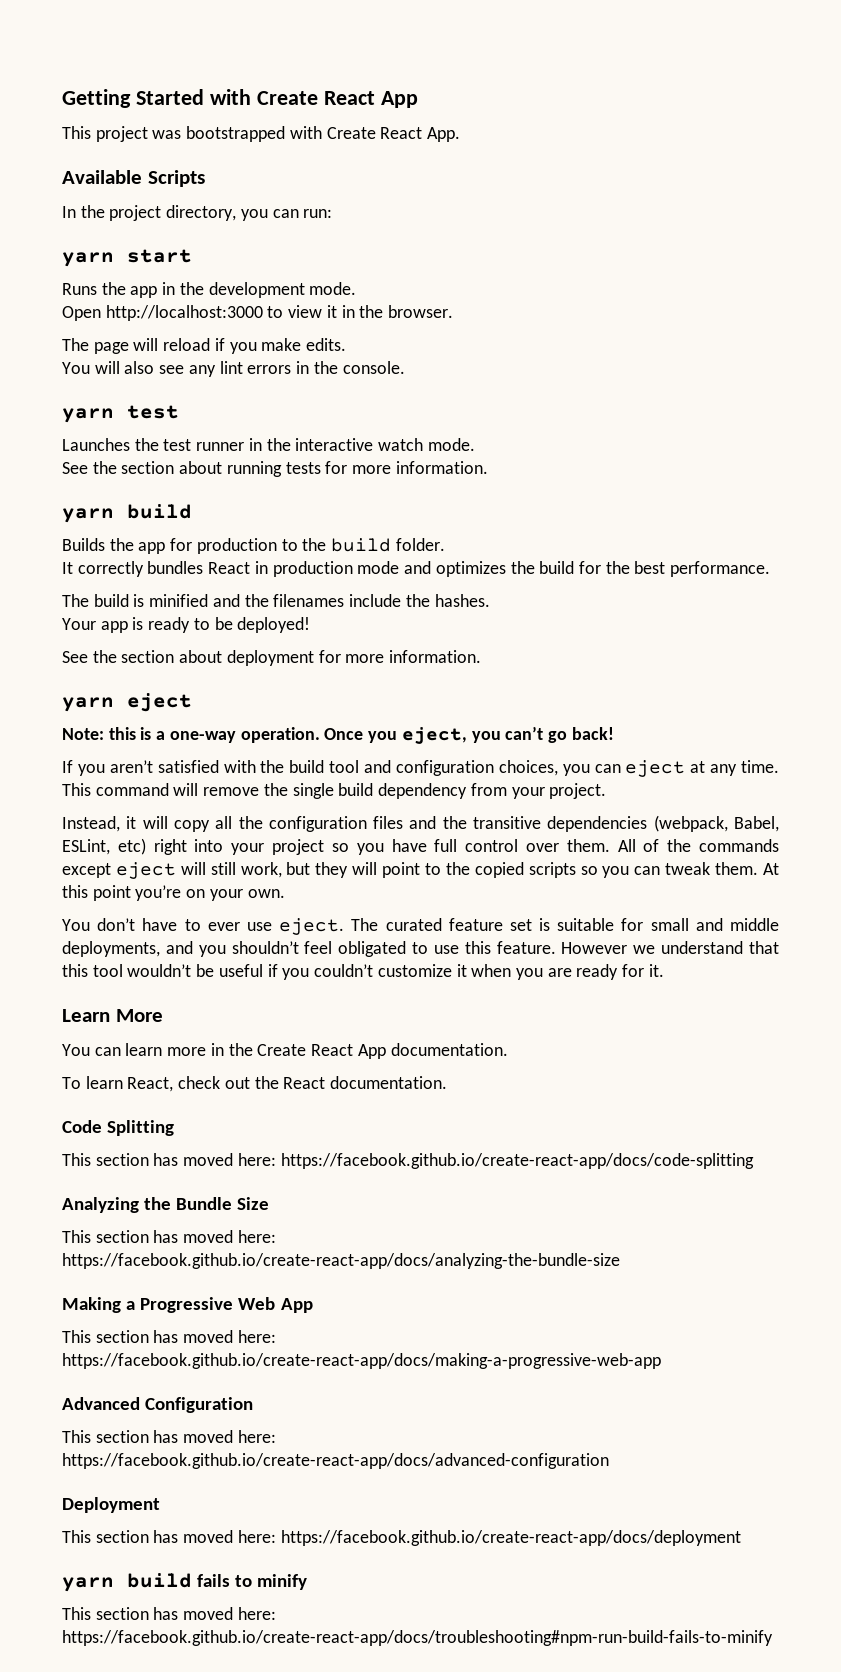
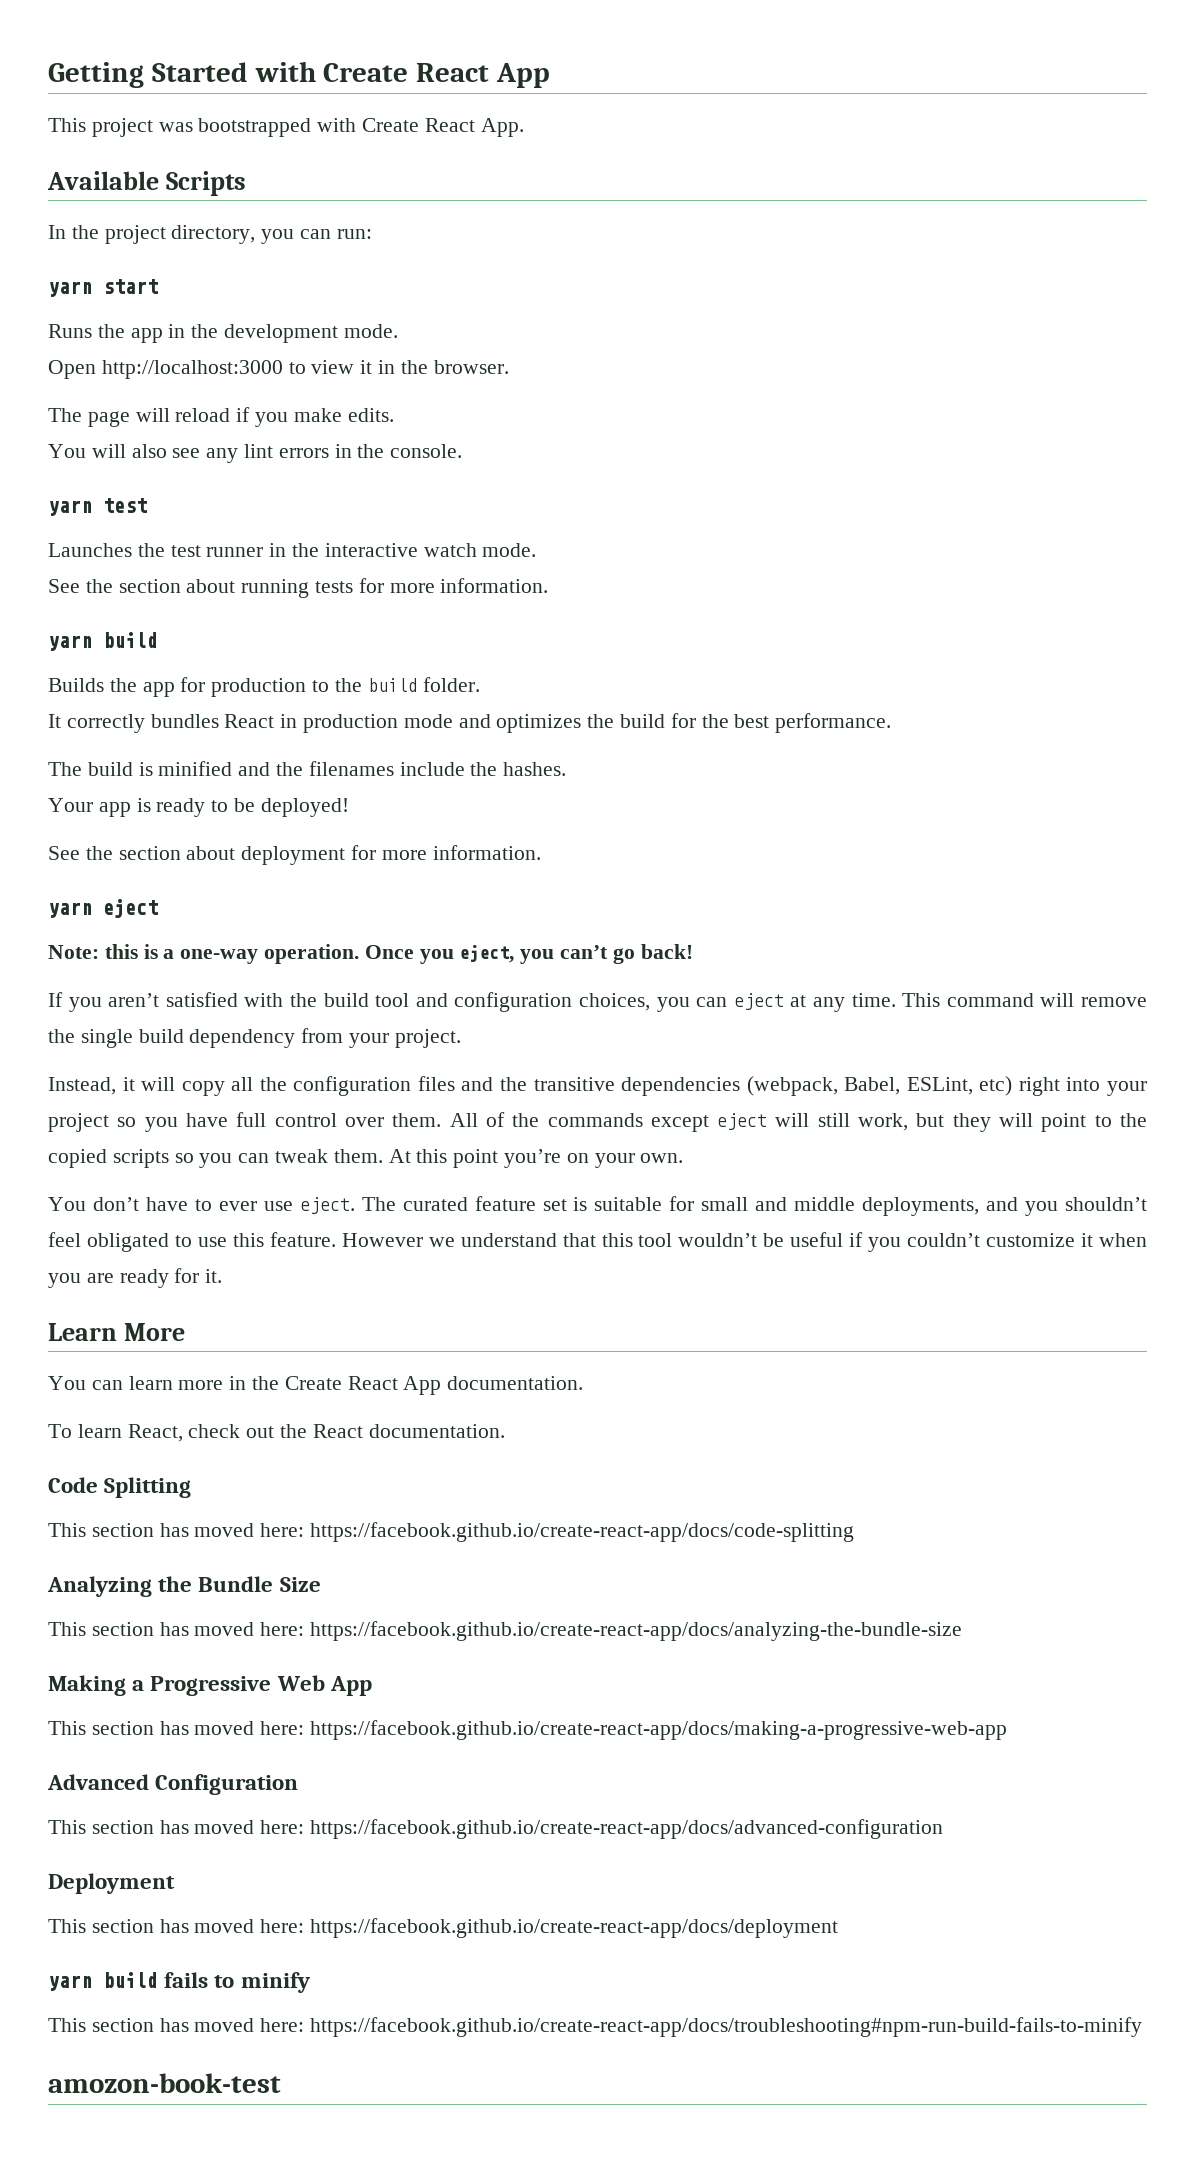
(773, 1638) none -> [48,2073,281,2093] // amozon-book-test

